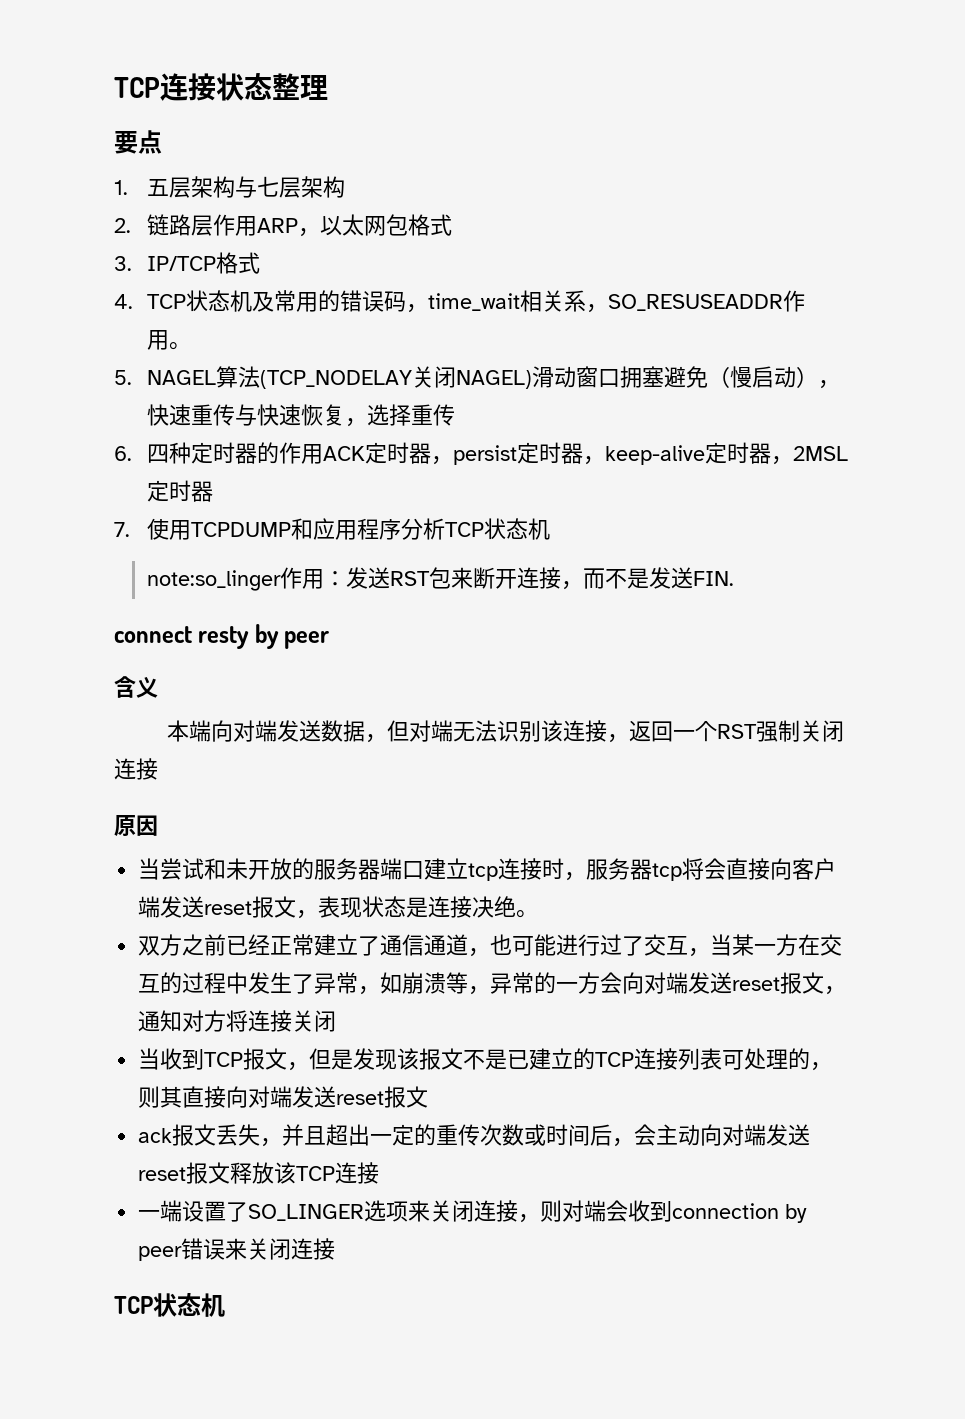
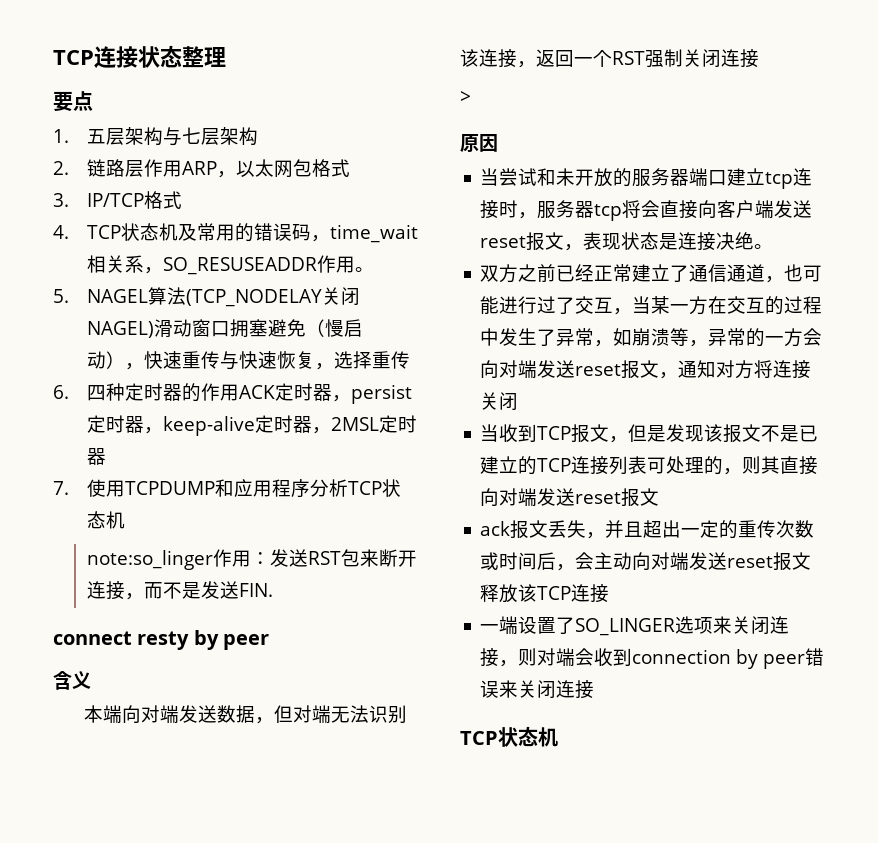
(158, 769) none -> [460,91,471,103] // >

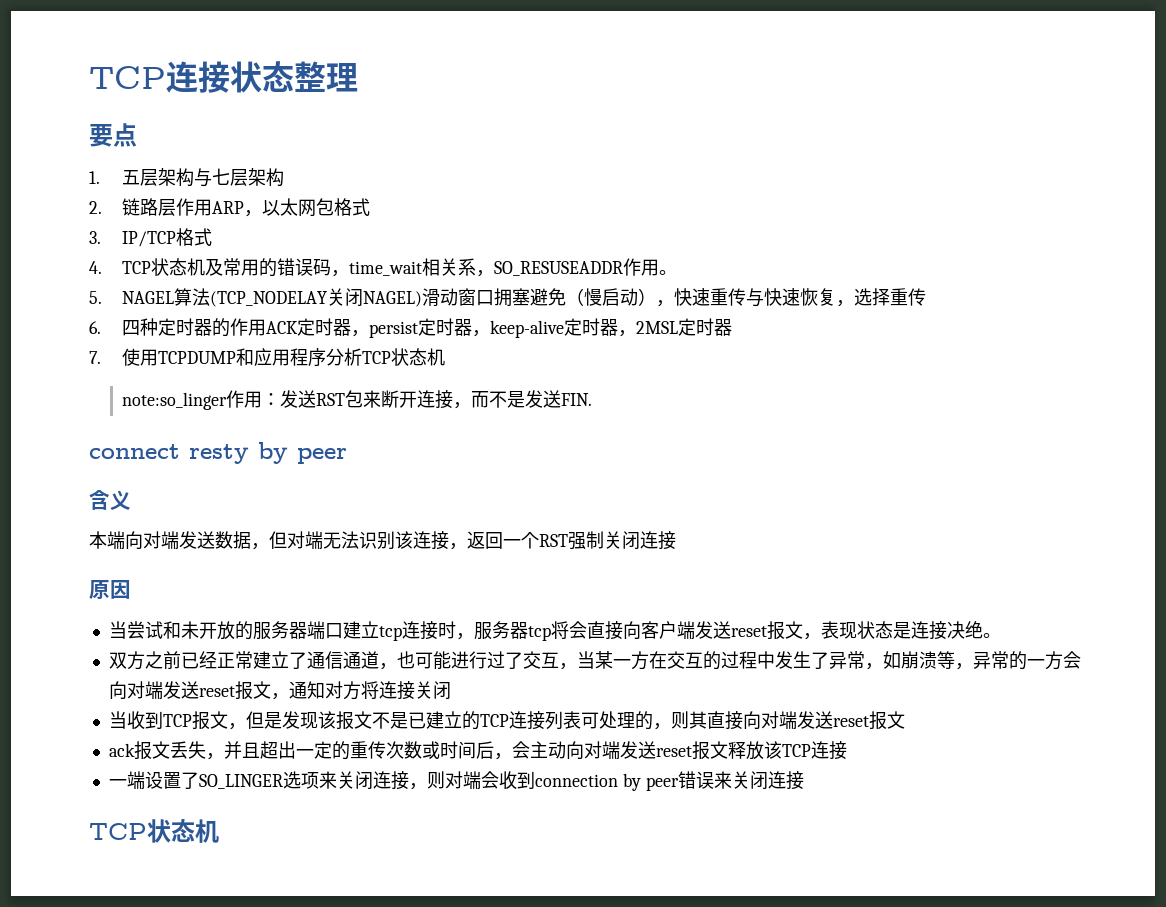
[460,91,471,103] // > -> (676, 540) none

